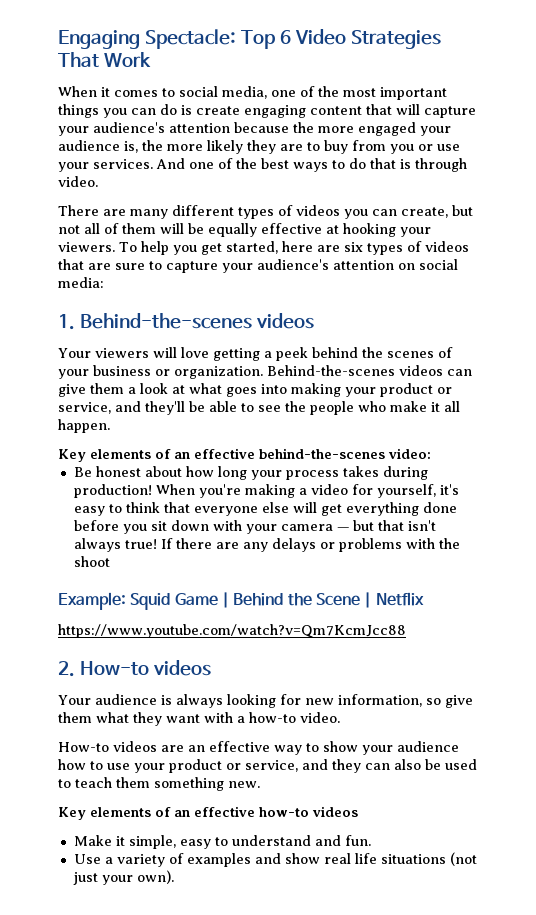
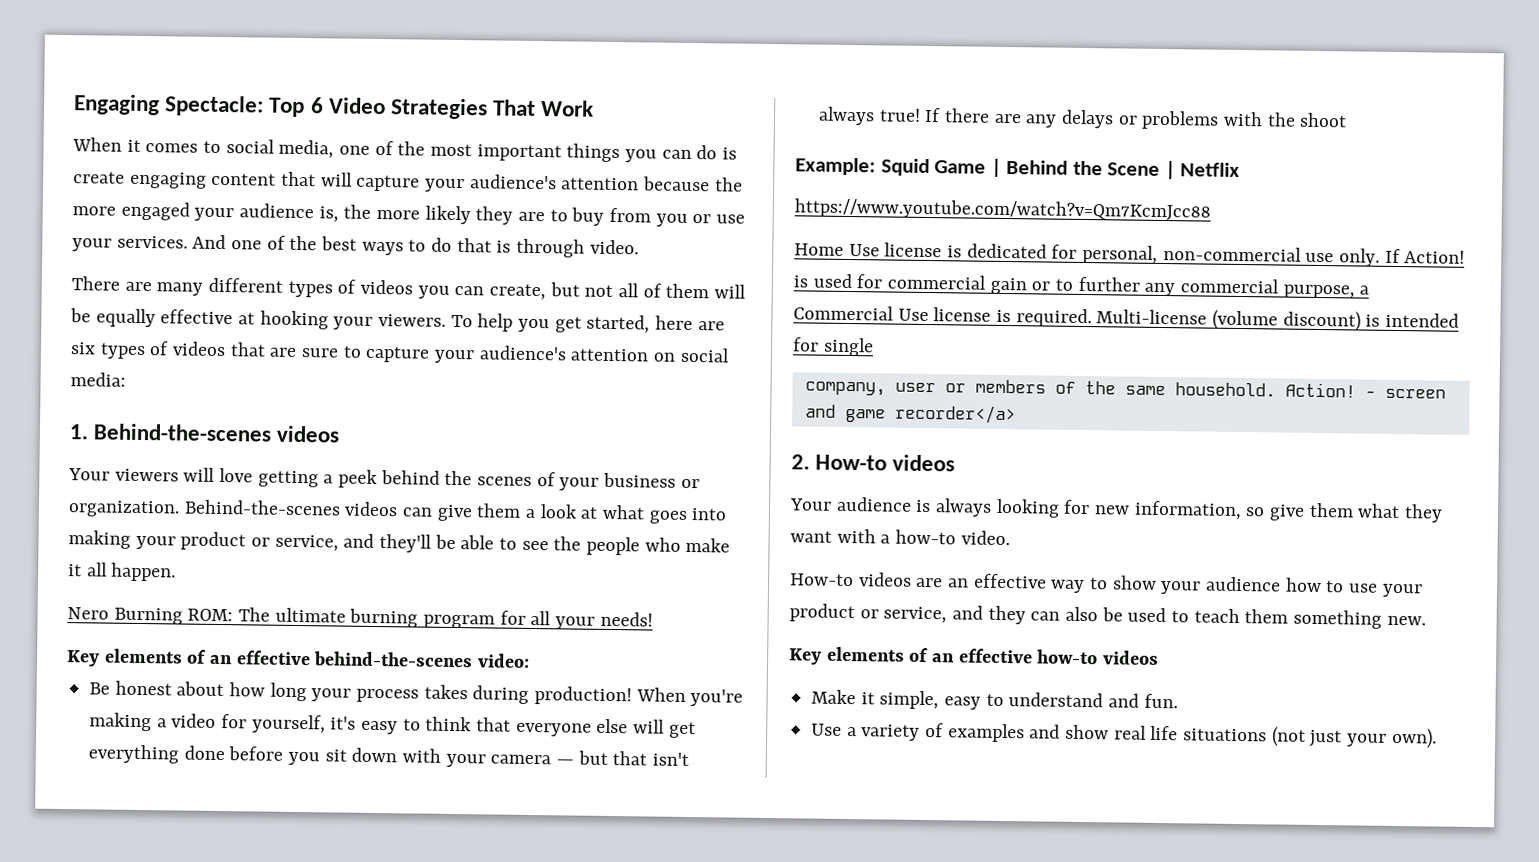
(110, 426) none -> [67,607,653,630] // Nero Burning ROM: The ultimate burning program for all your needs!
(406, 631) none -> [794,242,1466,267] [793,273,1370,299] [793,305,1460,332] [793,337,874,357] [804,379,1446,399] [804,404,1016,425] // Home Use license is dedicated for personal, non-commercial use only. If Action! is used for commercial gain or to further any commercial purpose, a Commercial Use license is required. Multi-license (volume discount) is intended for single // company, user or members of the same household. Action! - screen and game recorder</a>

